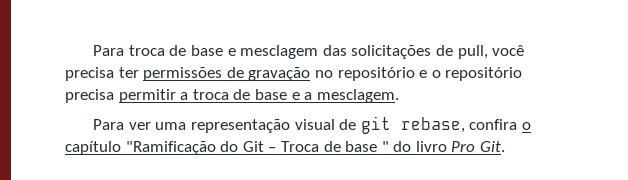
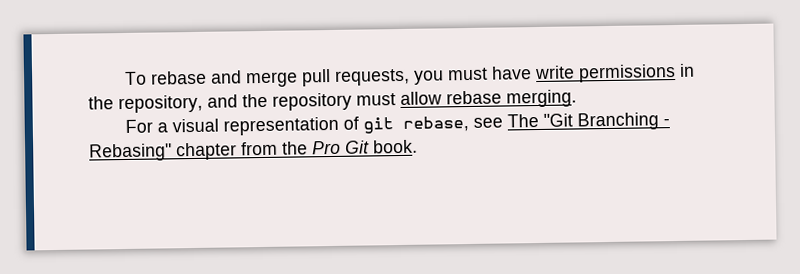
[93,45,525,59] [65,67,523,81] [65,89,399,103] [93,116,531,134] [65,141,506,155] Para troca de base e mesclagem das solicitações de pull, você precisa ter permissões de gravação no repositório e o repositório precisa permitir a troca de base e a mesclagem. // Para ver uma representação visual de git rebase, confira o capítulo "Ramificação do Git – Troca de base " do livro Pro Git. -> [124,63,695,88] [88,89,577,114] [124,112,670,136] [89,139,418,162] To rebase and merge pull requests, you must have write permissions in the repository, and the repository must allow rebase merging. // For a visual representation of git rebase, see The "Git Branching - Rebasing" chapter from the Pro Git book.

